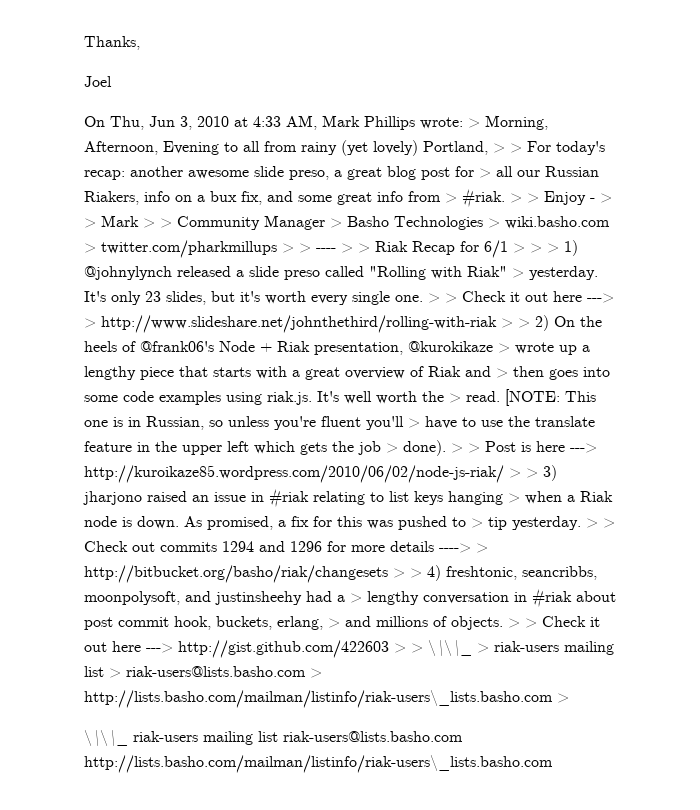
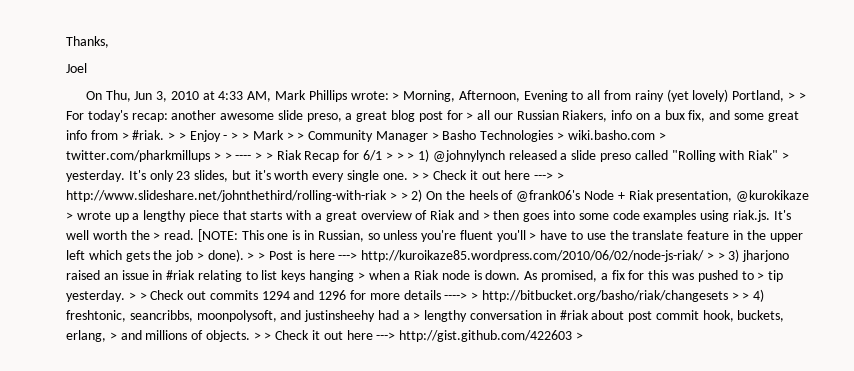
[411,640,614,656] [84,666,322,678] [84,690,569,708] [84,730,463,746] [84,755,553,773] > \\\\_ > riak-users mailing list > riak-users@lists.basho.com > http://lists.basho.com/mailman/listinfo/riak-users\_lists.basho.com > // \\\\_ riak-users mailing list riak-users@lists.basho.com http://lists.basho.com/mailman/listinfo/riak-users\_lists.basho.com -> (583, 336) none

